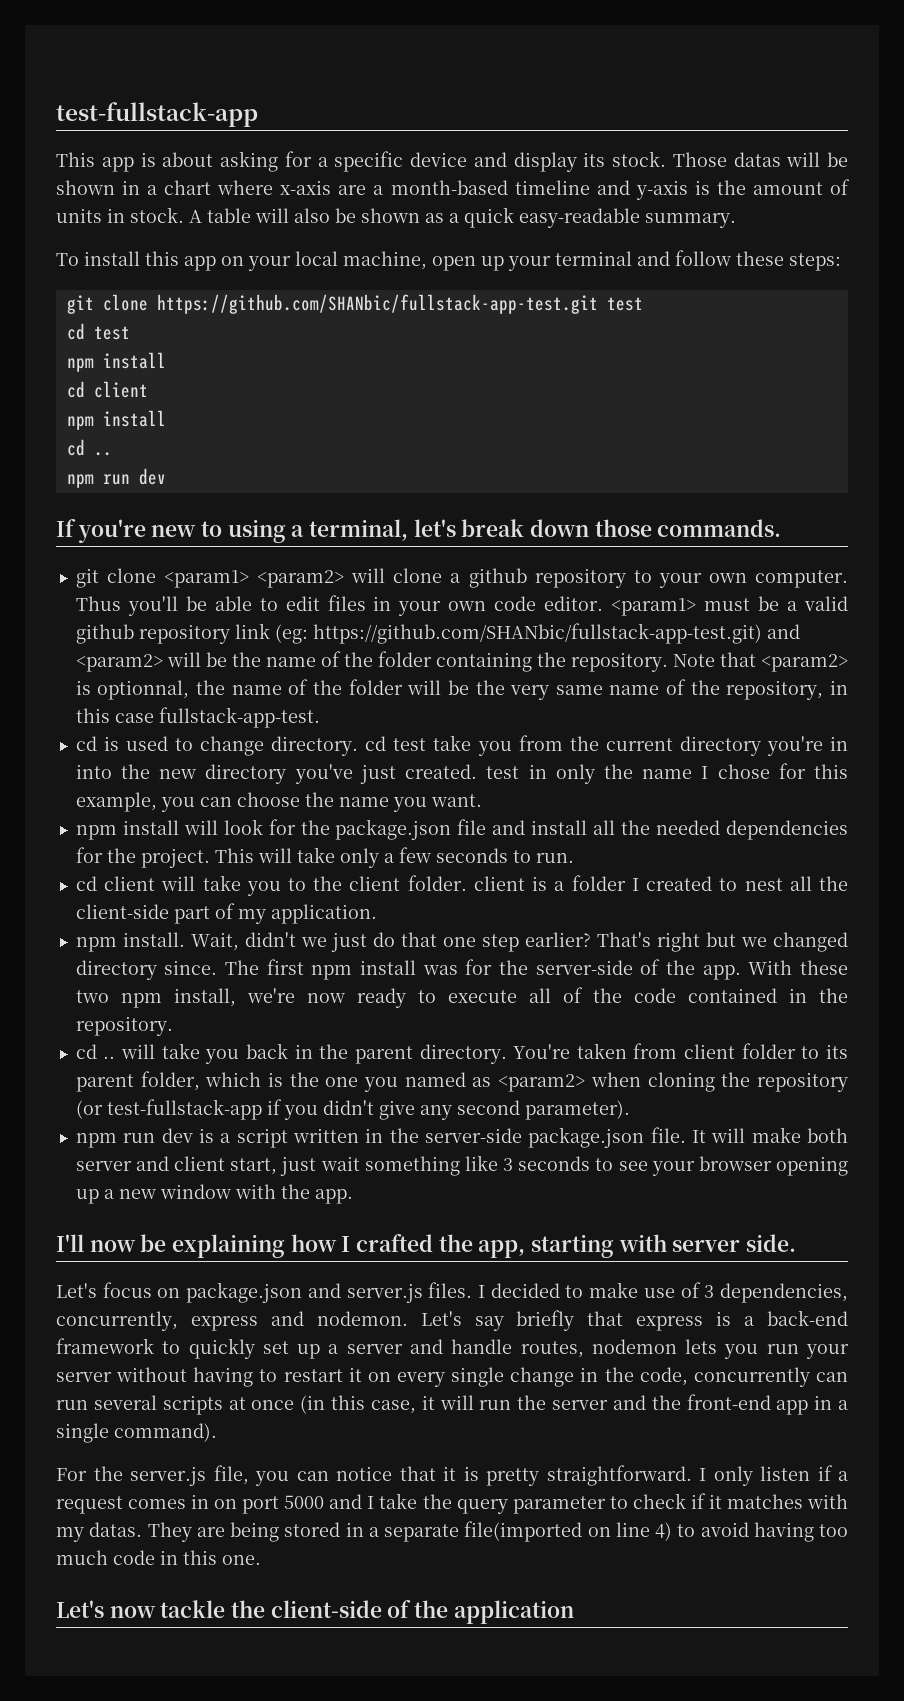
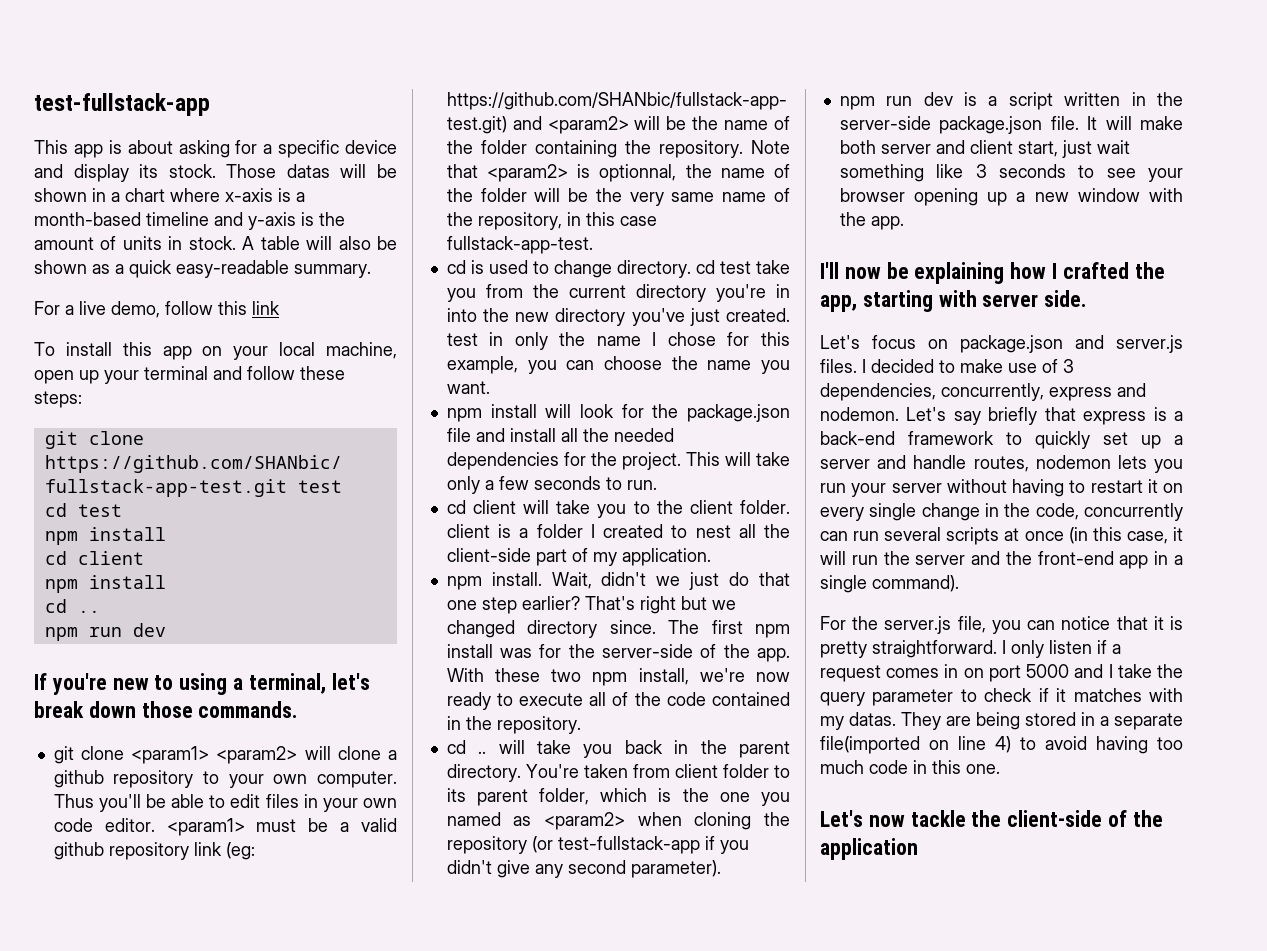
[338,185,367,195] are -> [278,188,291,202] is
(736, 220) none -> [34,301,280,318] // For a live demo, follow this link

